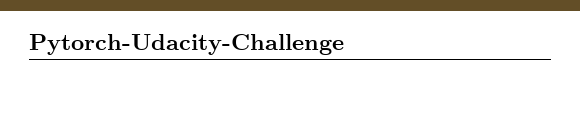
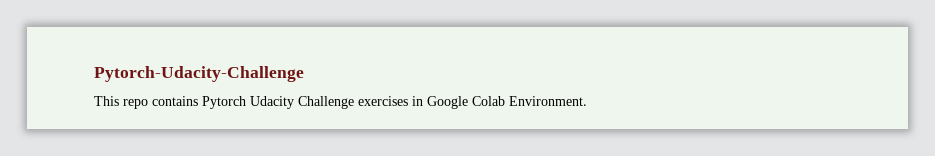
(344, 44) none -> [94,96,587,109] // This repo contains Pytorch Udacity Challenge exercises in Google Colab Environment.

